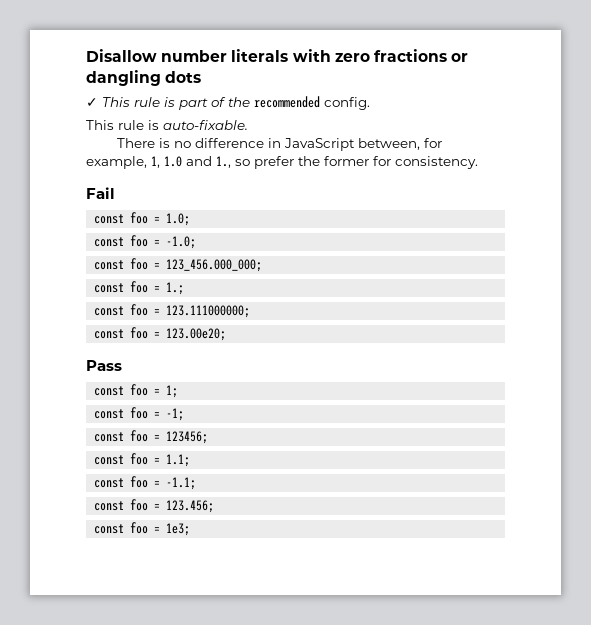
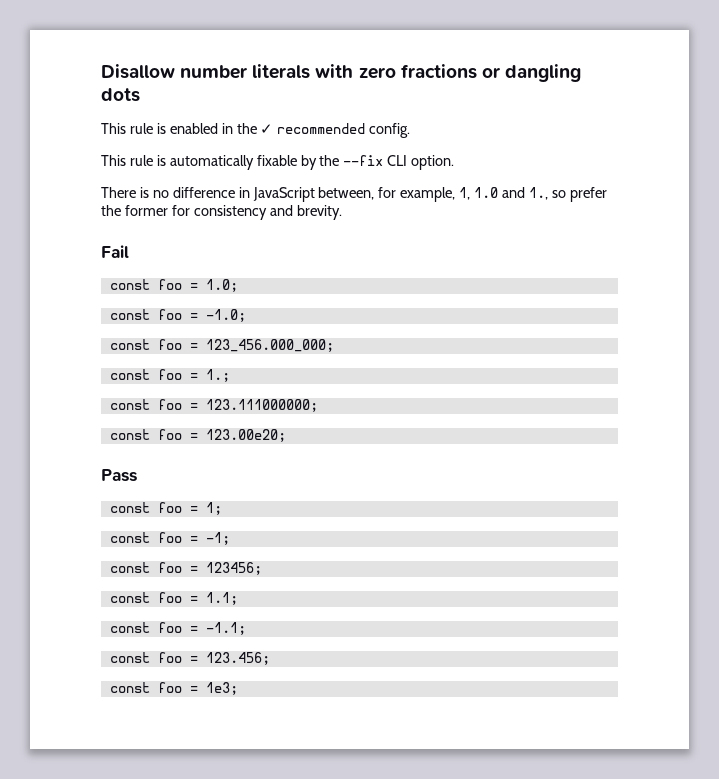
[86,97,250,110] ✓ This rule is part of the -> [101,123,274,134] This rule is enabled in the ✓
[163,120,248,130] auto-fixable. -> [169,155,455,170] automatically fixable by the --fix CLI option.
[395,156,478,169] consistency. -> [193,205,342,220] consistency and brevity.

